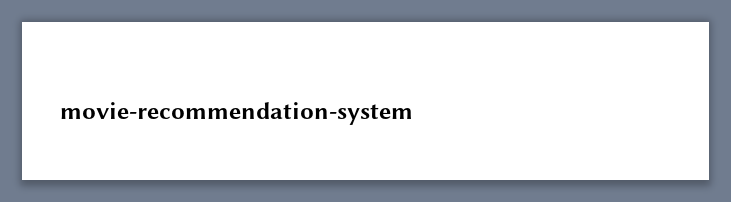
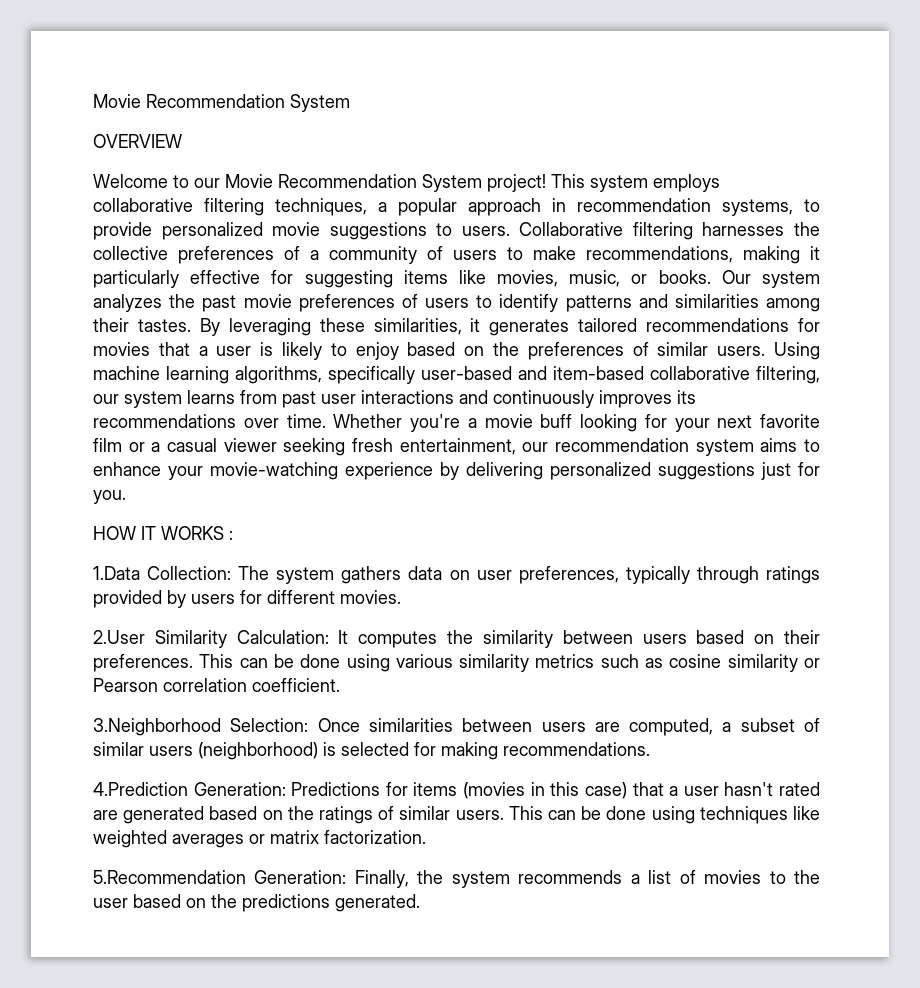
[60,102,413,125] movie-recommendation-system -> [93,94,350,112] [93,134,182,148] [93,174,720,192] [93,198,820,216] [93,222,820,240] [93,246,820,264] [93,270,820,288] [93,294,820,312] [93,318,820,336] [93,342,820,360] [93,366,820,384] [93,390,696,408] [93,414,820,432] [93,438,820,456] [93,462,820,480] [93,490,126,504] [93,526,233,540] [93,566,820,584] [93,590,401,608] [93,630,821,648] [93,654,820,672] [93,678,340,692] [93,718,820,736] [93,742,650,760] [93,782,821,799] [93,806,821,824] [93,830,426,848] [93,870,821,888] [93,894,420,912] Movie Recommendation System // OVERVIEW // Welcome to our Movie Recommendation System project! This system employs collaborative filtering techniques, a popular approach in recommendation systems, to provide personalized movie suggestions to users. Collaborative filtering harnesses the collective preferences of a community of users to make recommendations, making it particularly effective for suggesting items like movies, music, or books. Our system analyzes the past movie preferences of users to identify patterns and similarities among their tastes. By leveraging these similarities, it generates tailored recommendations for movies that a user is likely to enjoy based on the preferences of similar users. Using machine learning algorithms, specifically user-based and item-based collaborative filtering, our system learns from past user interactions and continuously improves its recommendations over time. Whether you're a movie buff looking for your next favorite film or a casual viewer seeking fresh entertainment, our recommendation system aims to enhance your movie-watching experience by delivering personalized suggestions just for you. // HOW IT WORKS : // 1.Data Collection: The system gathers data on user preferences, typically through ratings provided by users for different movies. // 2.User Similarity Calculation: It computes the similarity between users based on their preferences. This can be done using various similarity metrics such as cosine similarity or Pearson correlation coefficient. // 3.Neighborhood Selection: Once similarities between users are computed, a subset of similar users (neighborhood) is selected for making recommendations. // 4.Prediction Generation: Predictions for items (movies in this case) that a user hasn't rated are generated based on the ratings of similar users. This can be done using techniques like weighted averages or matrix factorization. // 5.Recommendation Generation: Finally, the system recommends a list of movies to the user based on the predictions generated.

